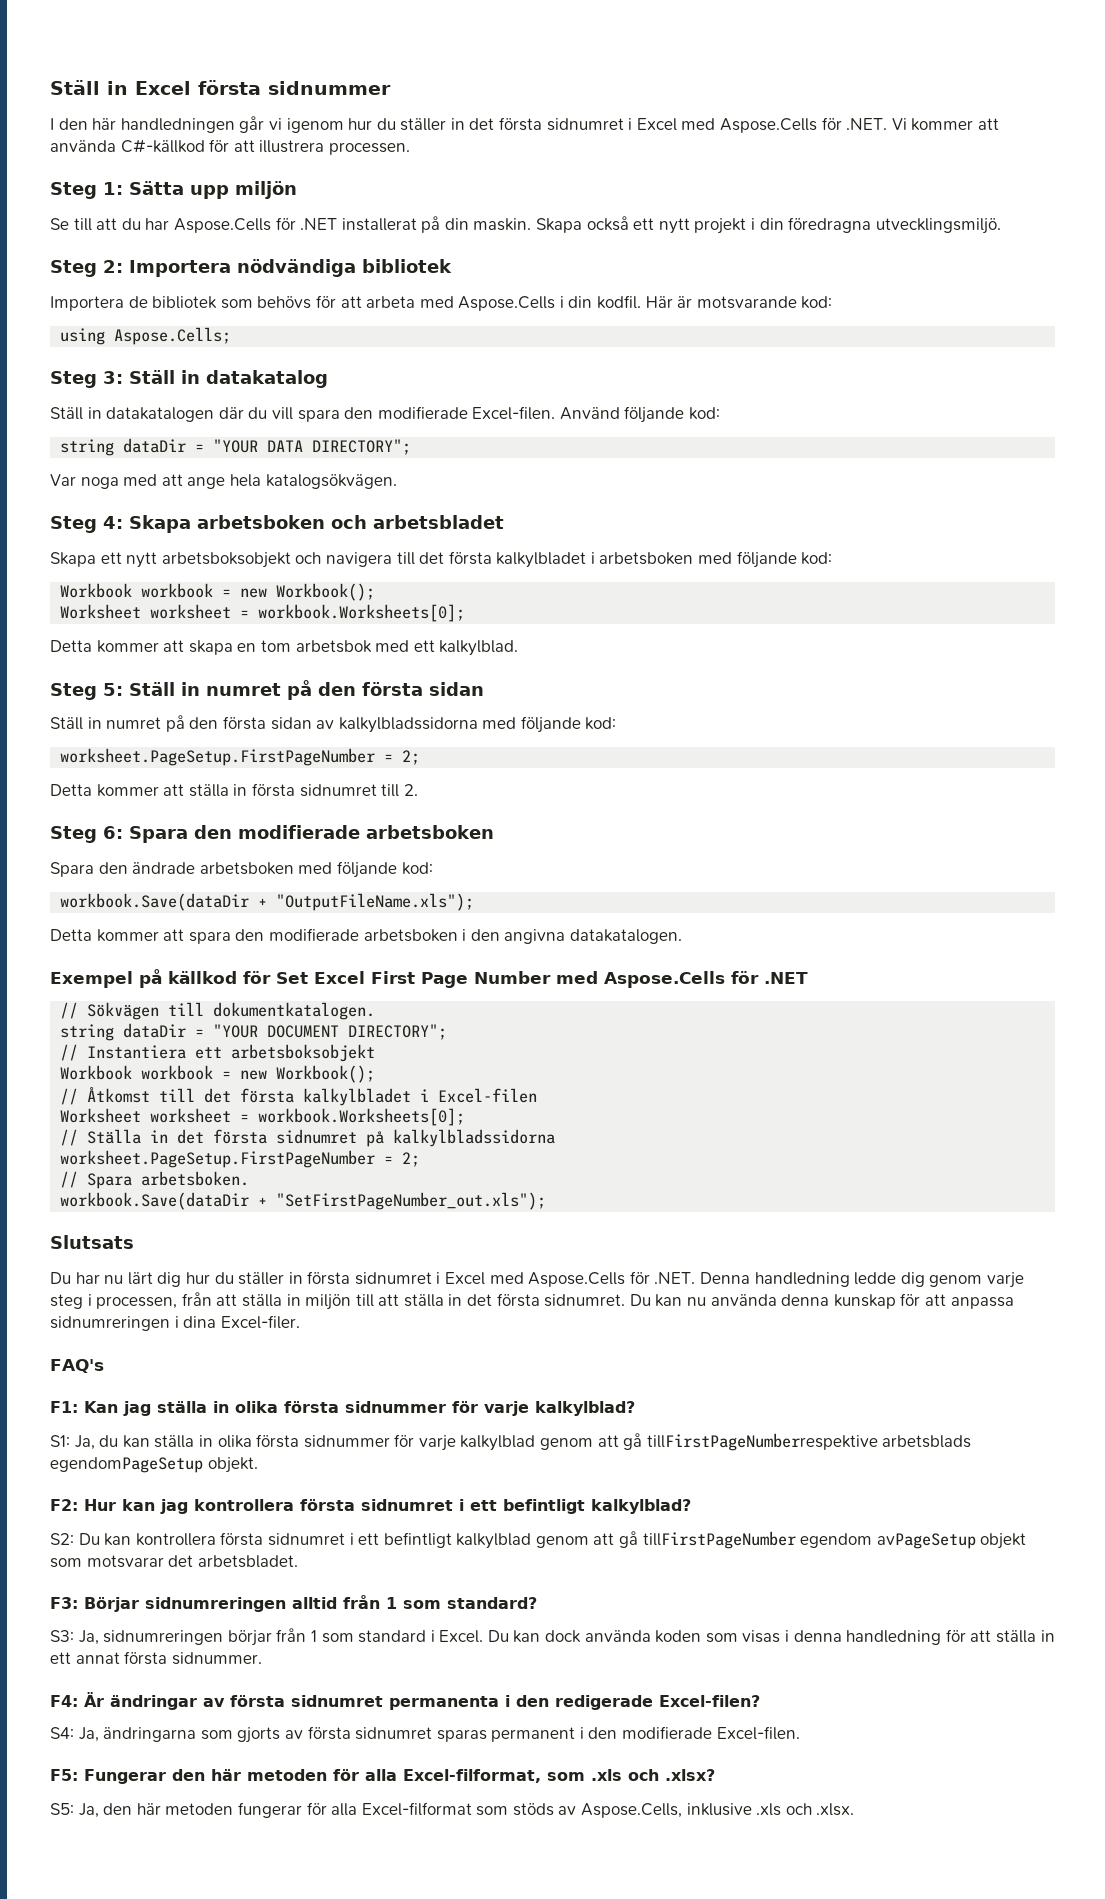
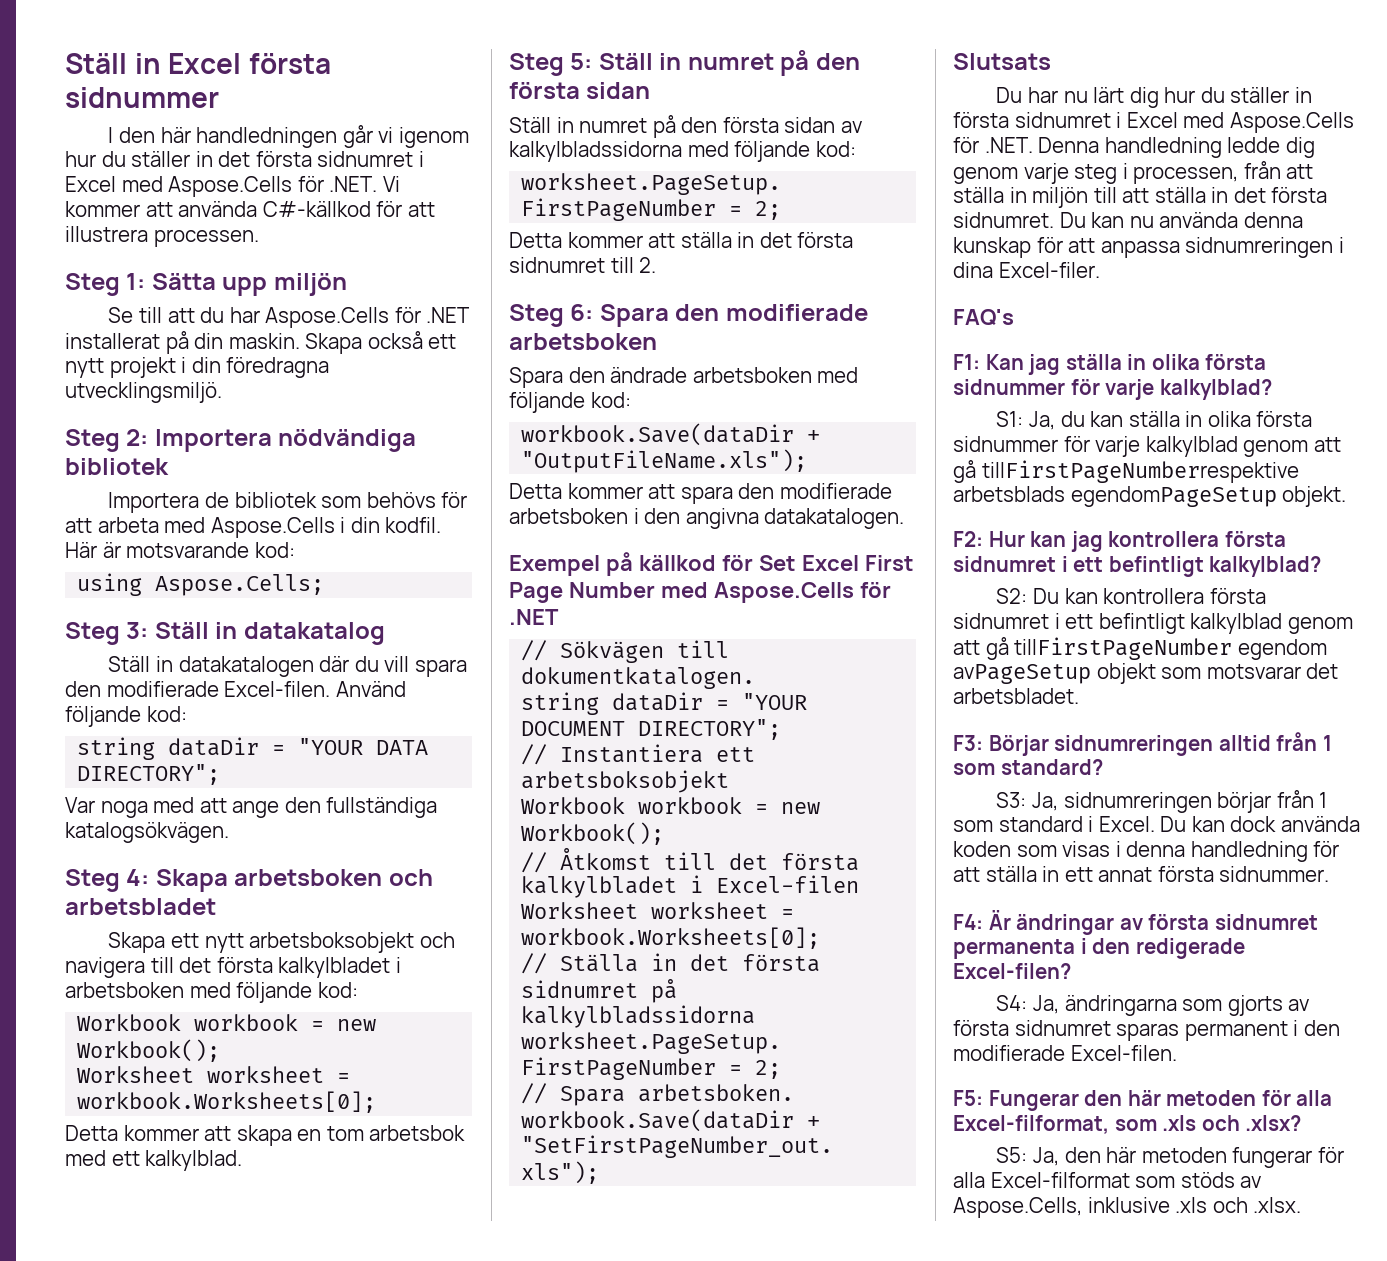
[229,474,261,487] hela -> [284,797,438,818] den fullständiga
(248, 790) none -> [759,232,792,248] det

